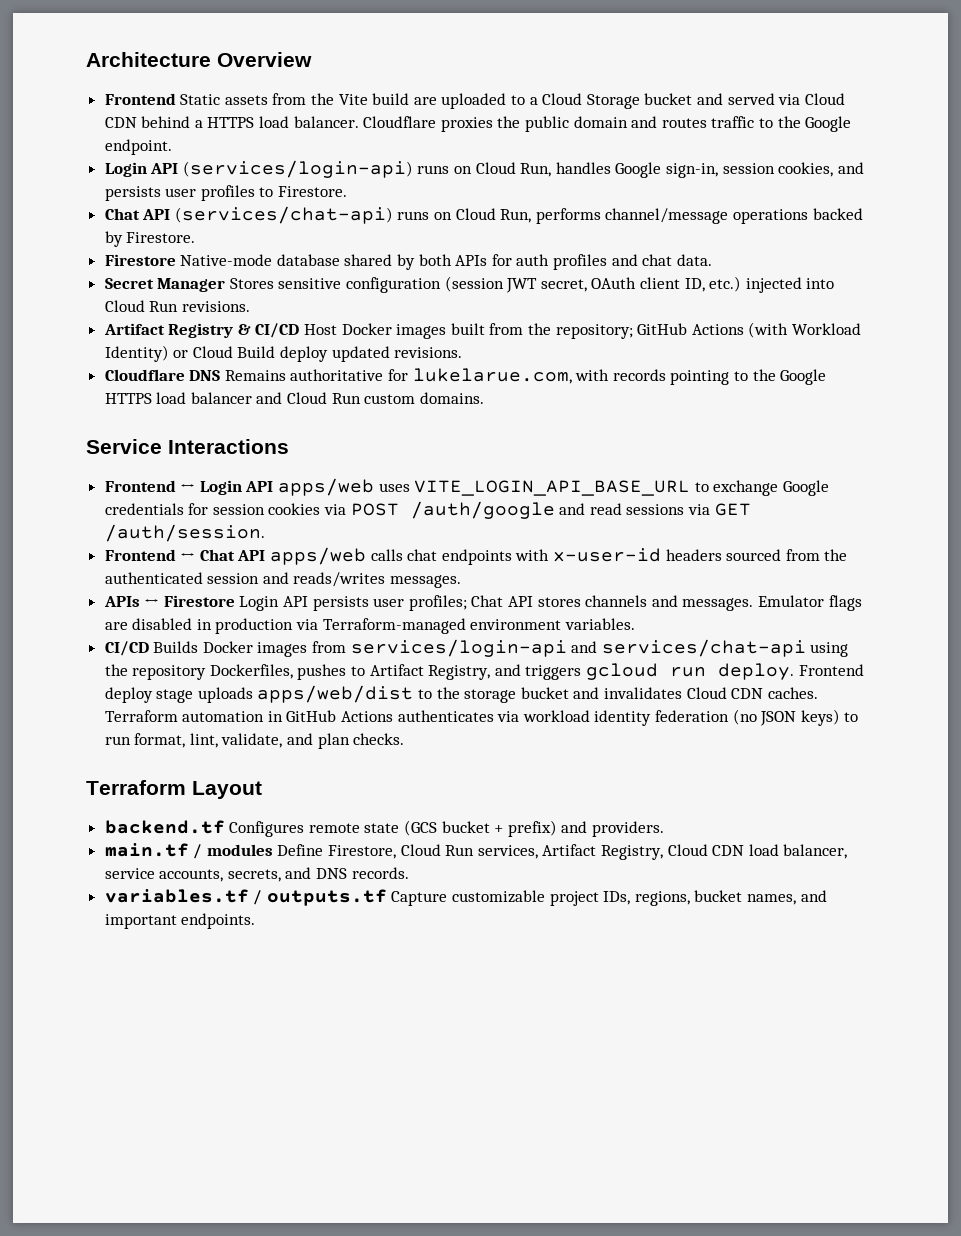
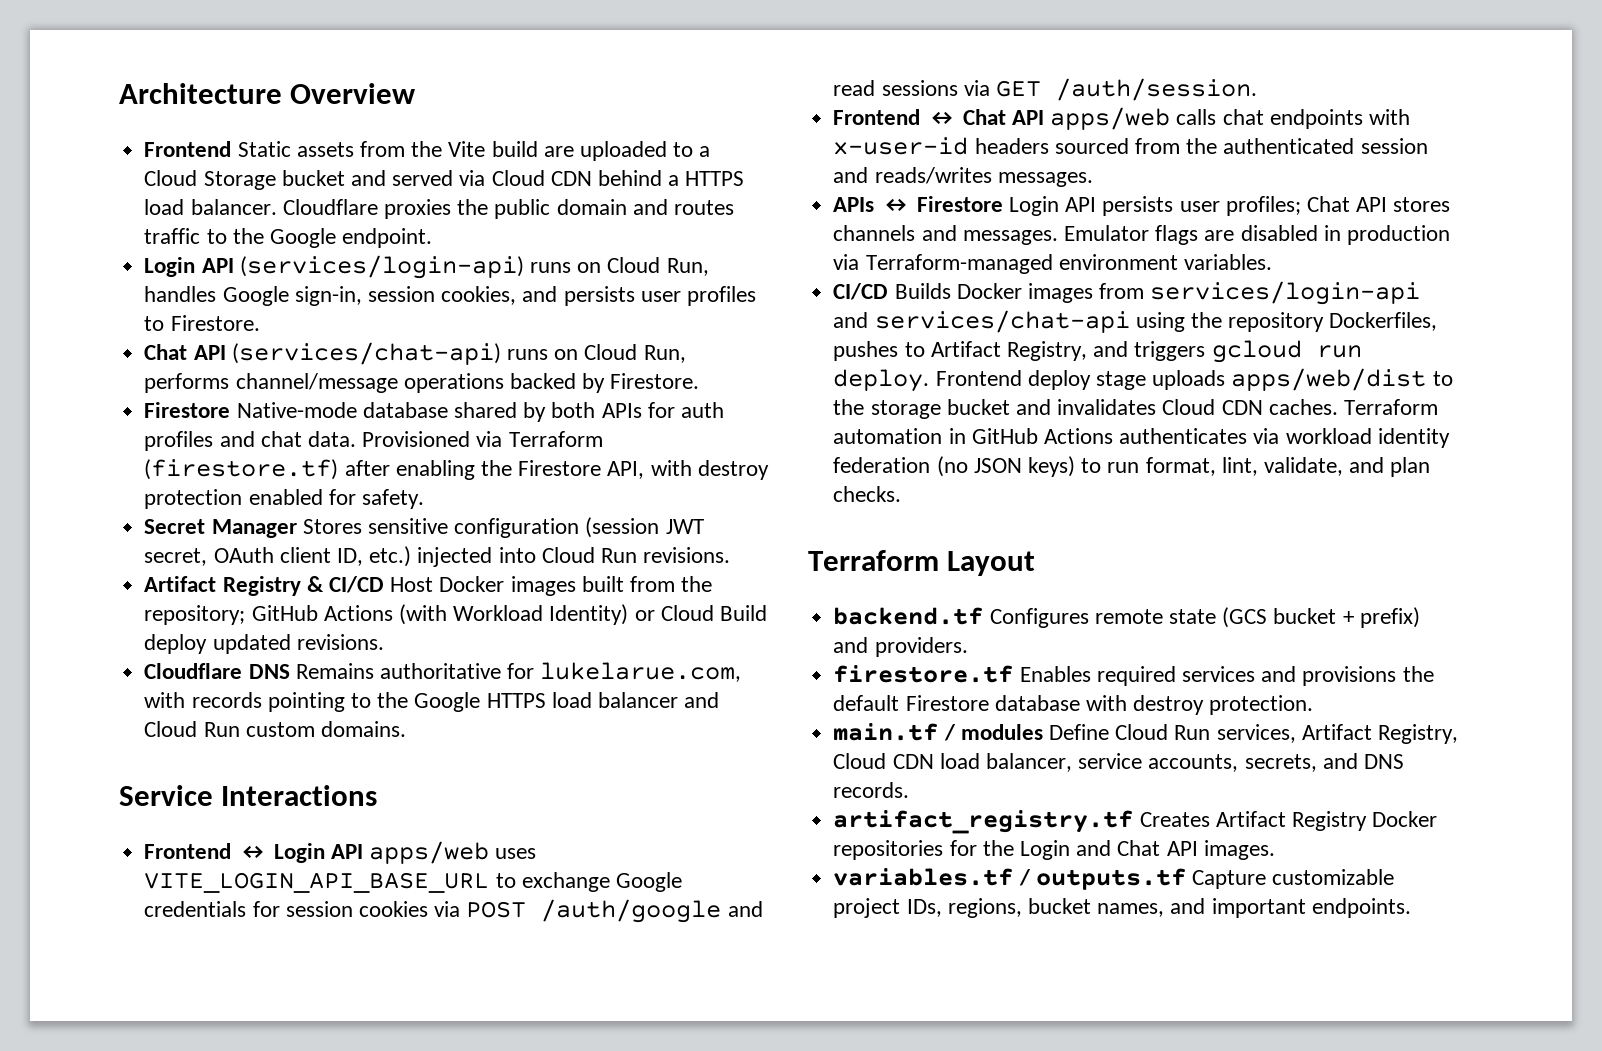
(712, 260) none -> [362,431,603,447] [144,459,769,480] [144,489,424,509] Provisioned via Terraform (firestore.tf) after enabling the Firestore API, with destroy protection enabled for safety.
(665, 829) none -> [833,665,1434,686] [833,695,1314,715] // firestore.tf Enables required services and provisions the default Firestore database with destroy protection.
[328,845,397,859] Firestore, -> (1109, 732) none
(409, 873) none -> [833,810,1438,834] [833,840,1275,860] // artifact_registry.tf Creates Artifact Registry Docker repositories for the Login and Chat API images.

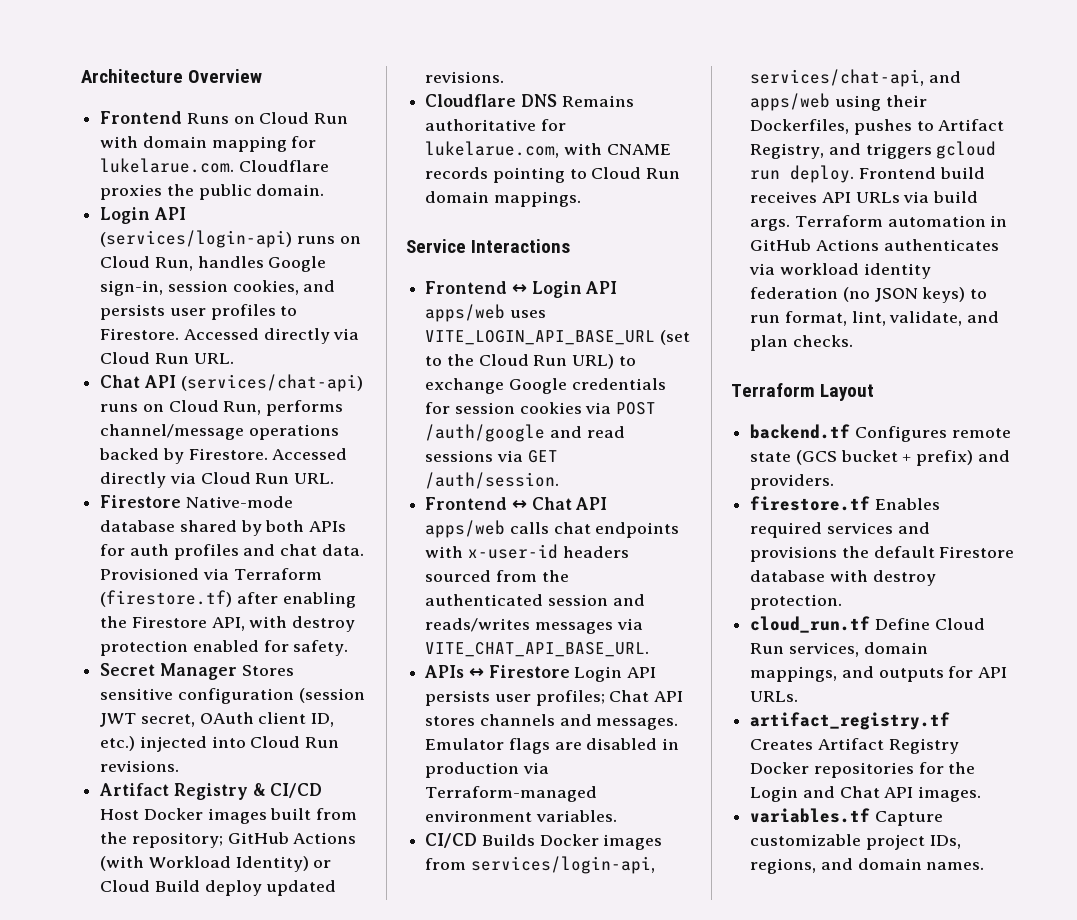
[237,141,711,161] [144,170,745,190] [144,199,734,219] [144,228,433,248] Static assets from the Vite build are uploaded to a Cloud Storage bucket and served via Cloud CDN behind a HTTPS load balancer. Cloudflare proxies the public domain and routes traffic to the Google endpoint. -> [186,112,349,124] [100,136,317,152] [100,158,329,173] [100,184,325,200] Runs on Cloud Run with domain mapping for lukelarue.com. Cloudflare proxies the public domain.
(260, 323) none -> [183,328,360,344] [100,352,234,364] Accessed directly via Cloud Run URL.
(700, 381) none -> [272,448,348,460] [100,472,335,488] Accessed directly via Cloud Run URL.
(186, 700) none -> [606,144,671,155] CNAME
[377,692,720,712] [144,721,406,737] the Google HTTPS load balancer and Cloud Run custom domains. -> [591,167,681,179] [425,191,581,207] Cloud Run domain mappings.
(490, 882) none -> [659,330,690,345] [425,354,615,369] (set to the Cloud Run URL)
[997,172,1093,187] messages. -> [534,618,643,634] [425,642,650,657] messages via VITE_CHAT_API_BASE_URL.
[1150,281,1421,305] [833,310,1325,333] services/login-api and services/chat-api using the repository -> [470,856,655,874] [750,69,961,87] [750,93,927,111] services/login-api, services/chat-api, and apps/web using their
[1027,368,1453,391] [833,399,1338,419] deploy stage uploads apps/web/dist to the storage bucket and invalidates Cloud CDN caches. -> [939,167,985,179] [750,191,979,203] [750,219,791,231] build receives API URLs via build args.
[833,723,1043,741] main.tf / modules -> [750,616,871,633] cloud_run.tf
[1301,724,1458,744] [833,753,1404,772] [833,782,910,798] Artifact Registry, Cloud CDN load balancer, service accounts, secrets, and DNS records. -> [863,642,928,654] [750,666,1008,682] [750,691,799,702] domain mappings, and outputs for API URLs.
[1018,868,1186,890] / outputs.tf -> (871, 815) none
[1027,898,1411,918] bucket names, and important endpoints. -> [820,858,985,870] and domain names.

